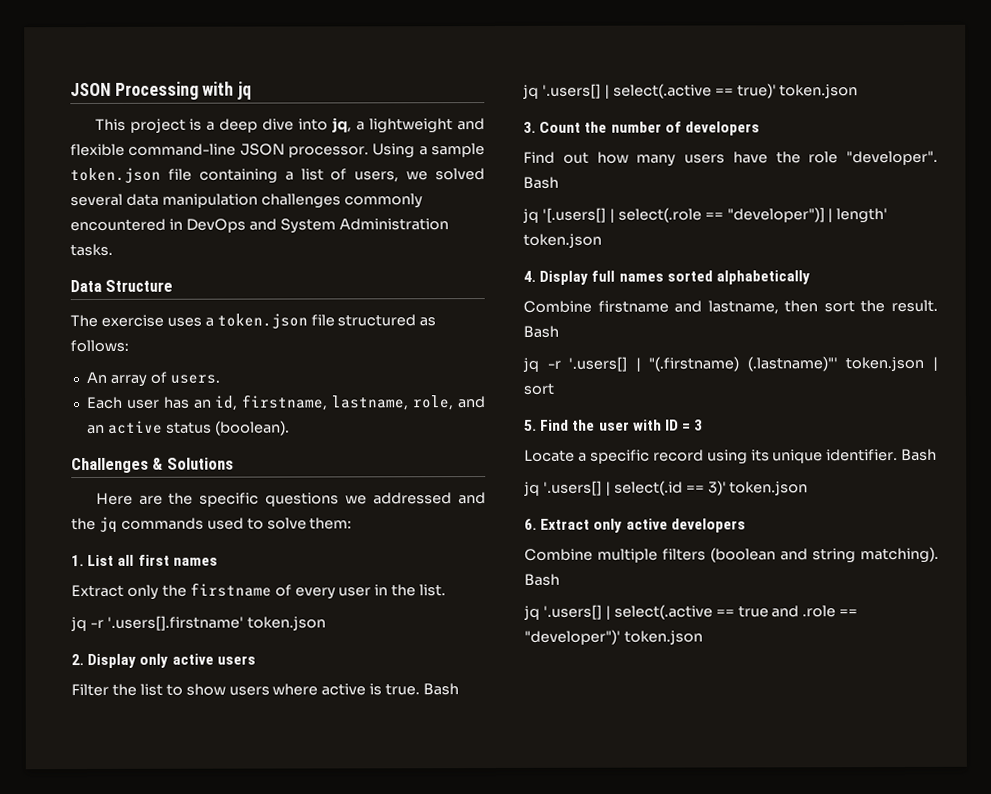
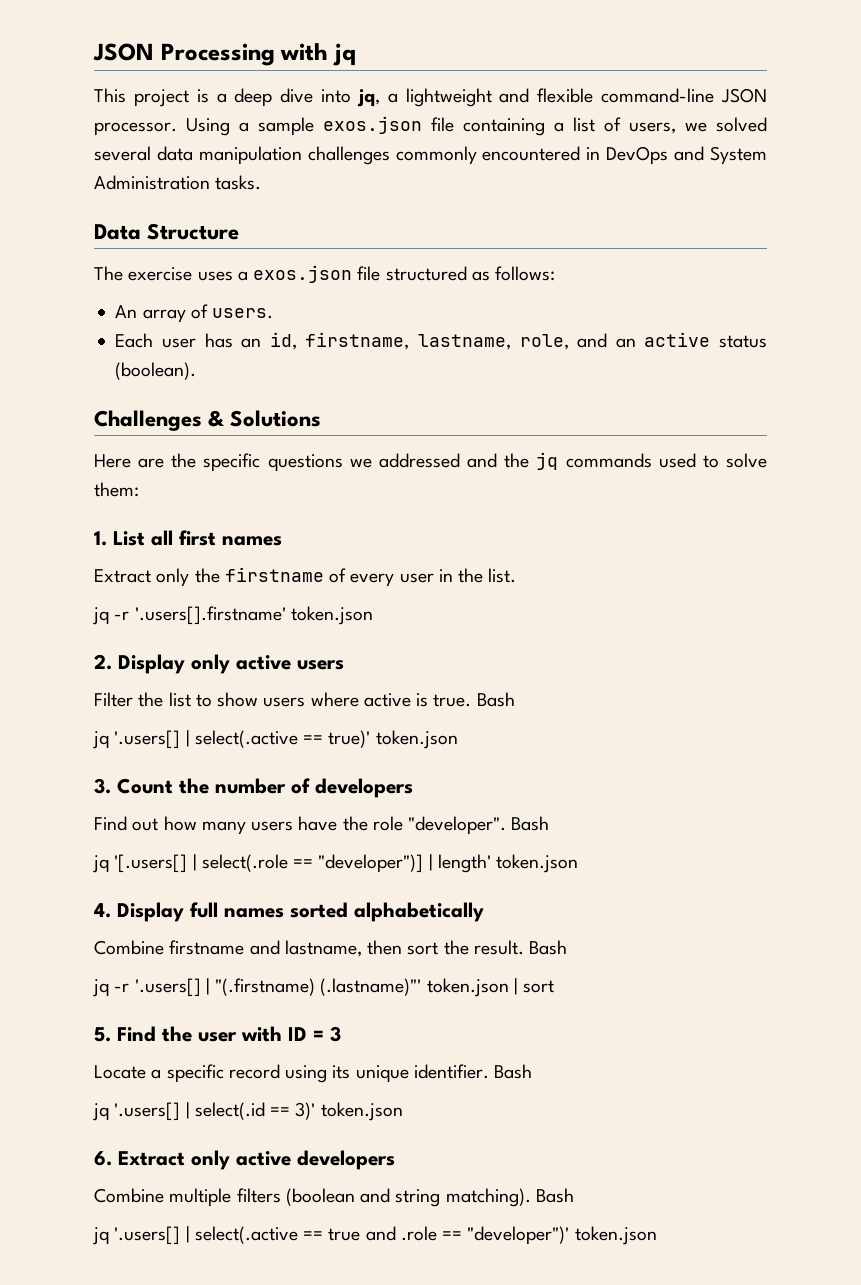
[70,167,161,184] token.json -> [323,116,422,134] exos.json
[216,313,308,329] token.json -> [253,265,353,283] exos.json

